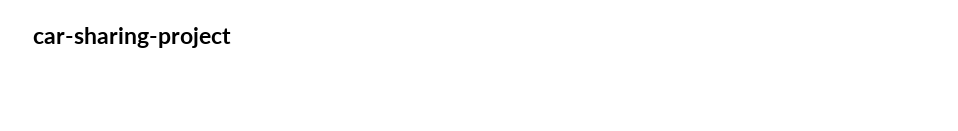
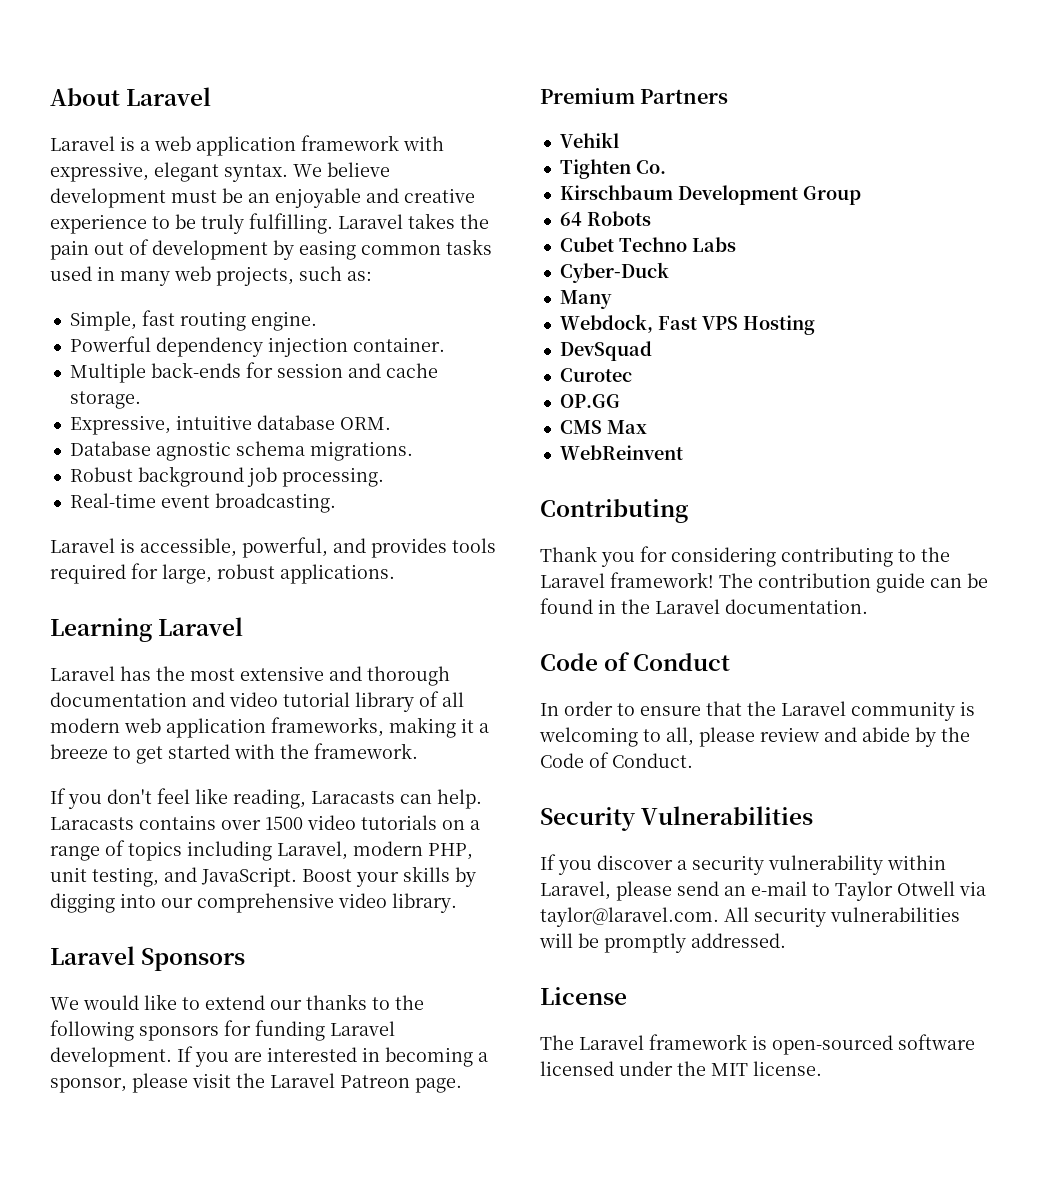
[33,27,231,48] car-sharing-project -> [50,87,212,106] [50,135,444,156] [50,162,390,182] [50,188,475,208] [50,213,489,234] [50,239,492,260] [50,266,372,286] [69,310,317,331] [69,336,445,357] [69,362,438,383] [69,391,141,409] [69,415,391,435] [69,441,413,461] [69,466,384,487] [69,493,336,513] [50,537,496,558] [50,563,395,584] [50,617,244,642] [50,666,450,686] [50,691,464,712] [50,717,489,738] [50,743,418,764] [50,788,482,809] [50,815,480,830] [50,840,473,861] [50,866,476,887] [50,893,457,913] [50,946,246,971] [50,994,424,1010] [50,1020,395,1041] [50,1046,488,1067] [50,1073,462,1093] [540,88,729,104] [559,132,619,148] [559,159,666,179] [559,185,861,205] [559,211,651,226] [559,237,736,252] [559,262,669,283] [559,290,612,309] [559,314,815,335] [559,341,652,361] [559,368,632,382] [559,394,620,408] [559,420,647,434] [559,445,683,460] [540,499,688,523] [540,546,950,567] [540,572,988,593] [540,598,868,614] [540,652,731,671] [540,701,975,721] [539,727,970,747] [540,752,693,768] [540,806,814,831] [540,854,946,875] [540,881,986,901] [540,907,960,927] [539,933,786,953] [540,987,627,1005] [540,1034,975,1055] [540,1061,822,1076] About Laravel // Laravel is a web application framework with expressive, elegant syntax. We believe development must be an enjoyable and creative experience to be truly fulfilling. Laravel takes the pain out of development by easing common tasks used in many web projects, such as: // Simple, fast routing engine. // Powerful dependency injection container. // Multiple back-ends for session and cache storage. // Expressive, intuitive database ORM. // Database agnostic schema migrations. // Robust background job processing. // Real-time event broadcasting. // Laravel is accessible, powerful, and provides tools required for large, robust applications. // Learning Laravel // Laravel has the most extensive and thorough documentation and video tutorial library of all modern web application frameworks, making it a breeze to get started with the framework. // If you don't feel like reading, Laracasts can help. Laracasts contains over 1500 video tutorials on a range of topics including Laravel, modern PHP, unit testing, and JavaScript. Boost your skills by digging into our comprehensive video library. // Laravel Sponsors // We would like to extend our thanks to the following sponsors for funding Laravel development. If you are interested in becoming a sponsor, please visit the Laravel Patreon page. // Premium Partners // Vehikl // Tighten Co. // Kirschbaum Development Group // 64 Robots // Cubet Techno Labs // Cyber-Duck // Many // Webdock, Fast VPS Hosting // DevSquad // Curotec // OP.GG // CMS Max // WebReinvent // Contributing // Thank you for considering contributing to the Laravel framework! The contribution guide can be found in the Laravel documentation. // Code of Conduct // In order to ensure that the Laravel community is welcoming to all, please review and abide by the Code of Conduct. // Security Vulnerabilities // If you discover a security vulnerability within Laravel, please send an e-mail to Taylor Otwell via taylor@laravel.com. All security vulnerabilities will be promptly addressed. // License // The Laravel framework is open-sourced software licensed under the MIT license.

